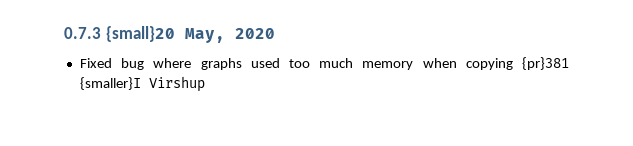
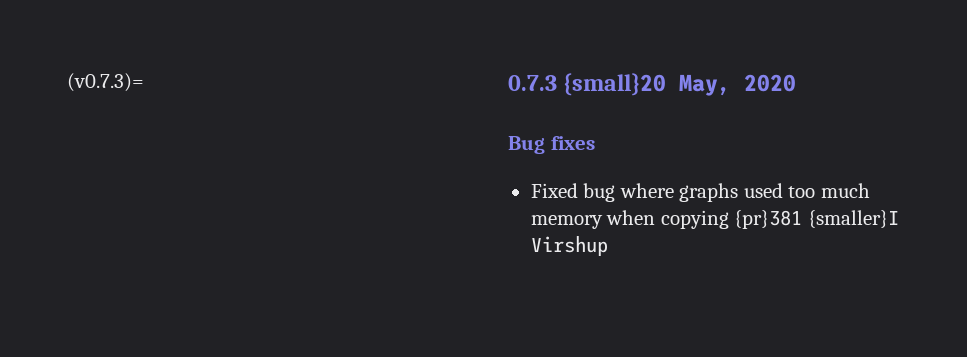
(64, 33) none -> [67,73,144,92] (v0.7.3)= //
(275, 33) none -> [508,136,595,154] // Bug fixes

